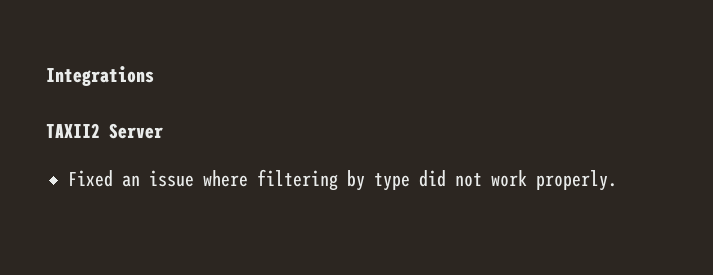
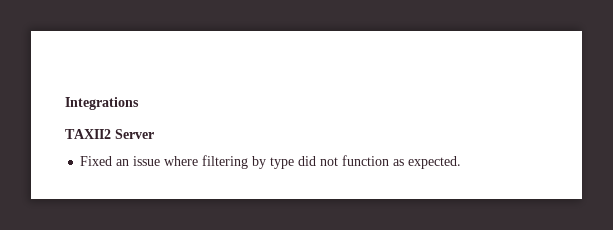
[491,170,617,191] work properly. -> [342,155,462,169] function as expected.

